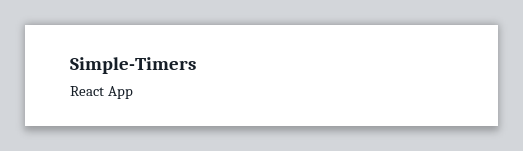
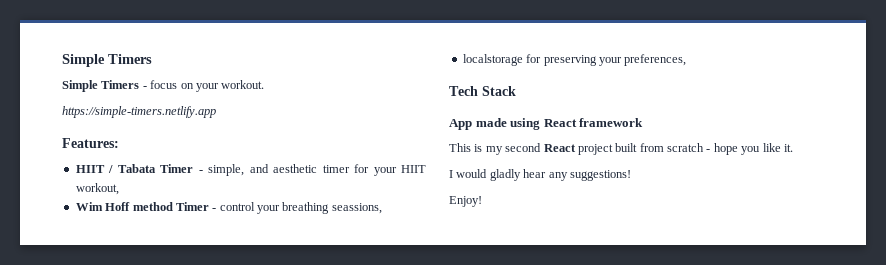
[70,57,196,74] [70,86,133,99] Simple-Timers // React App -> [62,54,152,67] [62,80,265,92] [62,106,216,118] [62,138,119,148] [75,164,427,176] [75,183,119,195] [75,202,382,214] [462,54,687,66] [449,86,516,96] [449,118,644,130] [449,143,793,155] [449,169,631,181] [449,196,482,207] Simple Timers // Simple Timers - focus on your workout. // https://simple-timers.netlify.app // Features: // HIIT / Tabata Timer - simple, and aesthetic timer for your HIIT workout, // Wim Hoff method Timer - control your breathing seassions, // localstorage for preserving your preferences, // Tech Stack // App made using React framework // This is my second React project built from scratch - hope you like it. // I would gladly hear any suggestions! // Enjoy!

